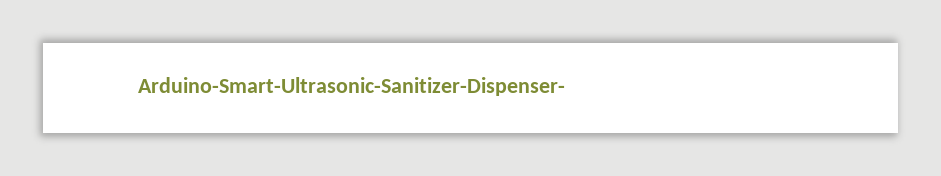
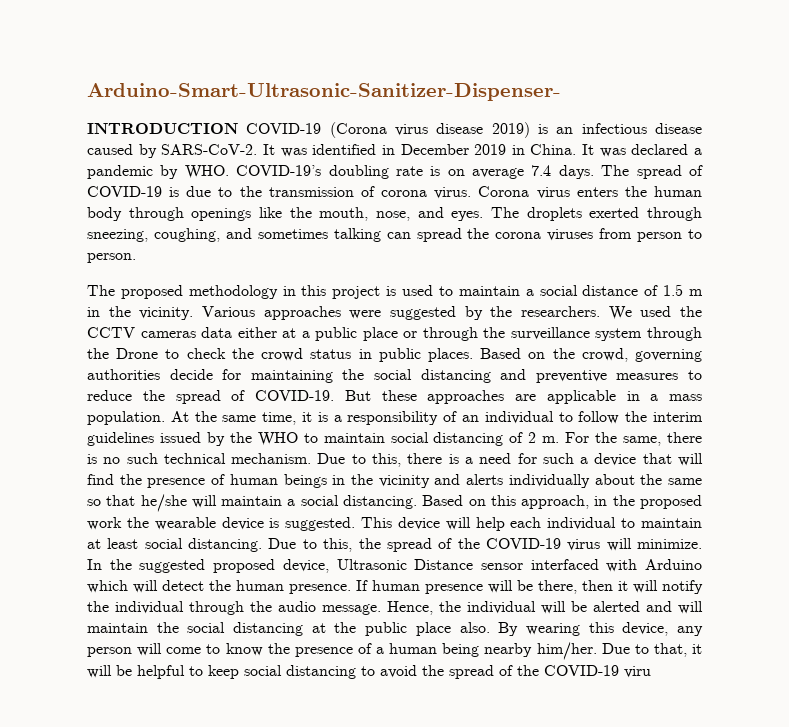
(565, 86) none -> [87,122,702,138] [87,144,702,158] [87,165,703,179] [87,186,702,199] [87,207,702,221] [87,228,702,242] [87,253,136,263] [87,284,704,299] [87,306,702,320] [87,327,703,341] [87,348,703,362] [87,369,703,383] [87,390,702,404] [87,411,703,425] [87,432,702,446] [87,453,703,467] [87,474,702,488] [87,494,702,512] [87,517,702,531] [87,538,702,552] [87,559,702,573] [87,580,703,594] [87,601,703,615] [87,622,703,636] [87,642,702,660] [87,665,651,679] // INTRODUCTION COVID-19 (Corona virus disease 2019) is an infectious disease caused by SARS-CoV-2. It was identified in December 2019 in China. It was declared a pandemic by WHO. COVID-19’s doubling rate is on average 7.4 days. The spread of COVID-19 is due to the transmission of corona virus. Corona virus enters the human body through openings like the mouth, nose, and eyes. The droplets exerted through sneezing, coughing, and sometimes talking can spread the corona viruses from person to person. // The proposed methodology in this project is used to maintain a social distance of 1.5 m in the vicinity. Various approaches were suggested by the researchers. We used the CCTV cameras data either at a public place or through the surveillance system through the Drone to check the crowd status in public places. Based on the crowd, governing authorities decide for maintaining the social distancing and preventive measures to reduce the spread of COVID-19. But these approaches are applicable in a mass population. At the same time, it is a responsibility of an individual to follow the interim guidelines issued by the WHO to maintain social distancing of 2 m. For the same, there is no such technical mechanism. Due to this, there is a need for such a device that will find the presence of human beings in the vicinity and alerts individually about the same so that he/she will maintain a social distancing. Based on this approach, in the proposed work the wearable device is suggested. This device will help each individual to maintain at least social distancing. Due to this, the spread of the COVID-19 virus will minimize. In the suggested proposed device, Ultrasonic Distance sensor interfaced with Arduino which will detect the human presence. If human presence will be there, then it will notify the individual through the audio message. Hence, the individual will be alerted and will maintain the social distancing at the public place also. By wearing this device, any person will come to know the presence of a human being nearby him/her. Due to that, it will be helpful to keep social distancing to avoid the spread of the COVID-19 viru

